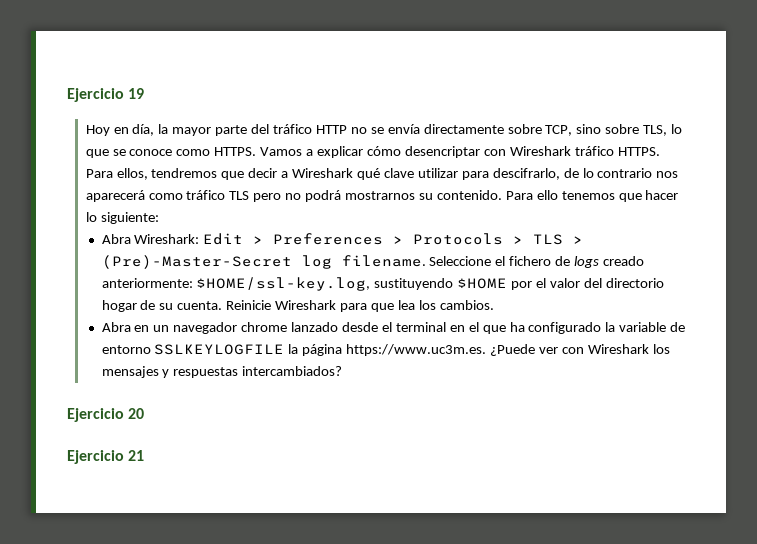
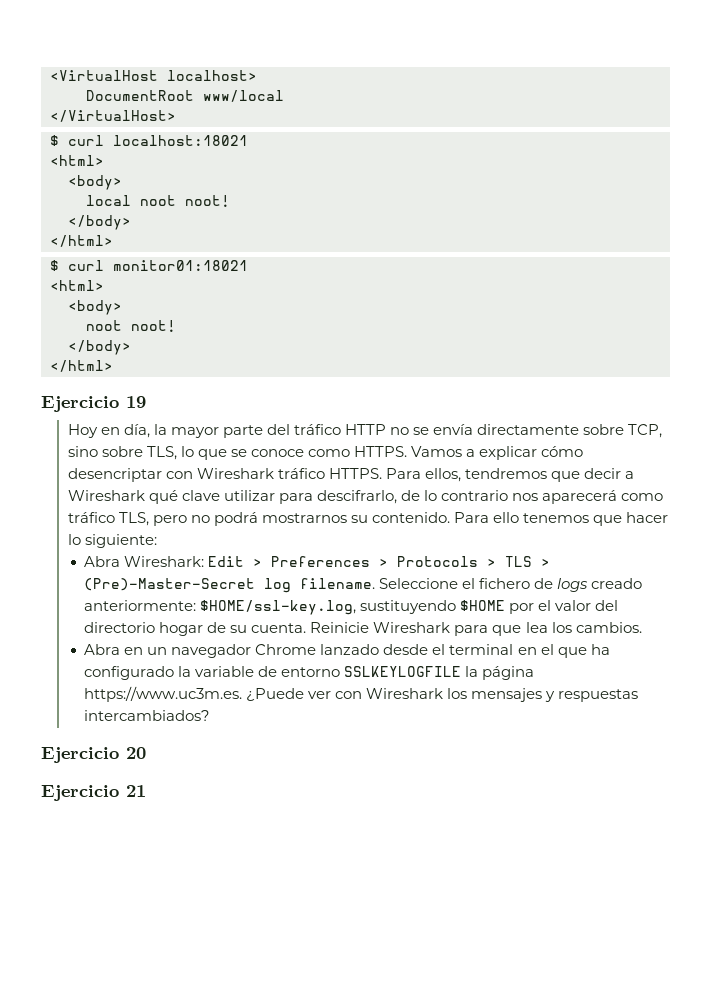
(67, 95) none -> [50,70,257,81] [86,90,284,102] [50,110,176,122] [50,135,248,146] [50,155,104,166] [68,175,122,190] [86,195,230,207] [68,215,131,230] [50,235,113,247] [50,260,248,271] [50,280,104,291] [68,300,122,315] [86,320,176,332] [68,340,131,355] [50,360,113,372] <VirtualHost localhost> // DocumentRoot www/local // </VirtualHost> // $ curl localhost:18021 // <html> // <body> // local noot noot! // </body> // </html> // $ curl monitor01:18021 // <html> // <body> // noot noot! // </body> // </html> //
[229,191,250,200] TLS -> [118,512,149,526] TLS,
[241,322,288,332] chrome -> [255,644,317,655] Chrome

